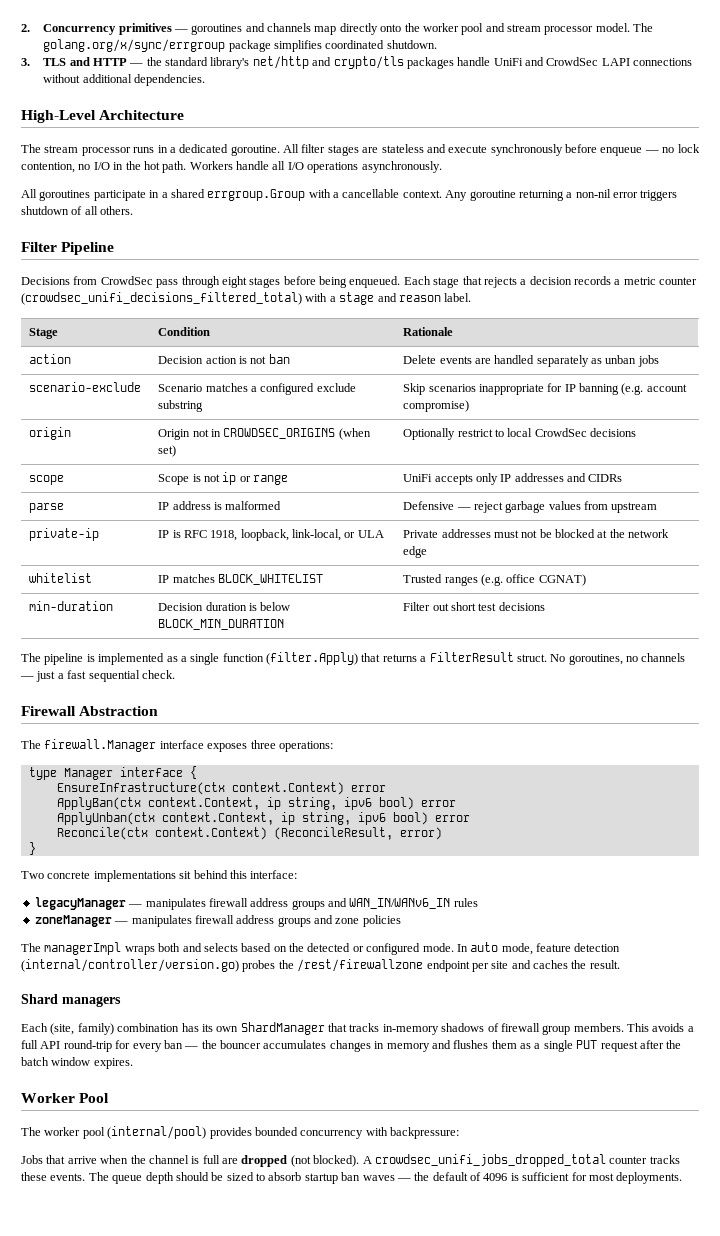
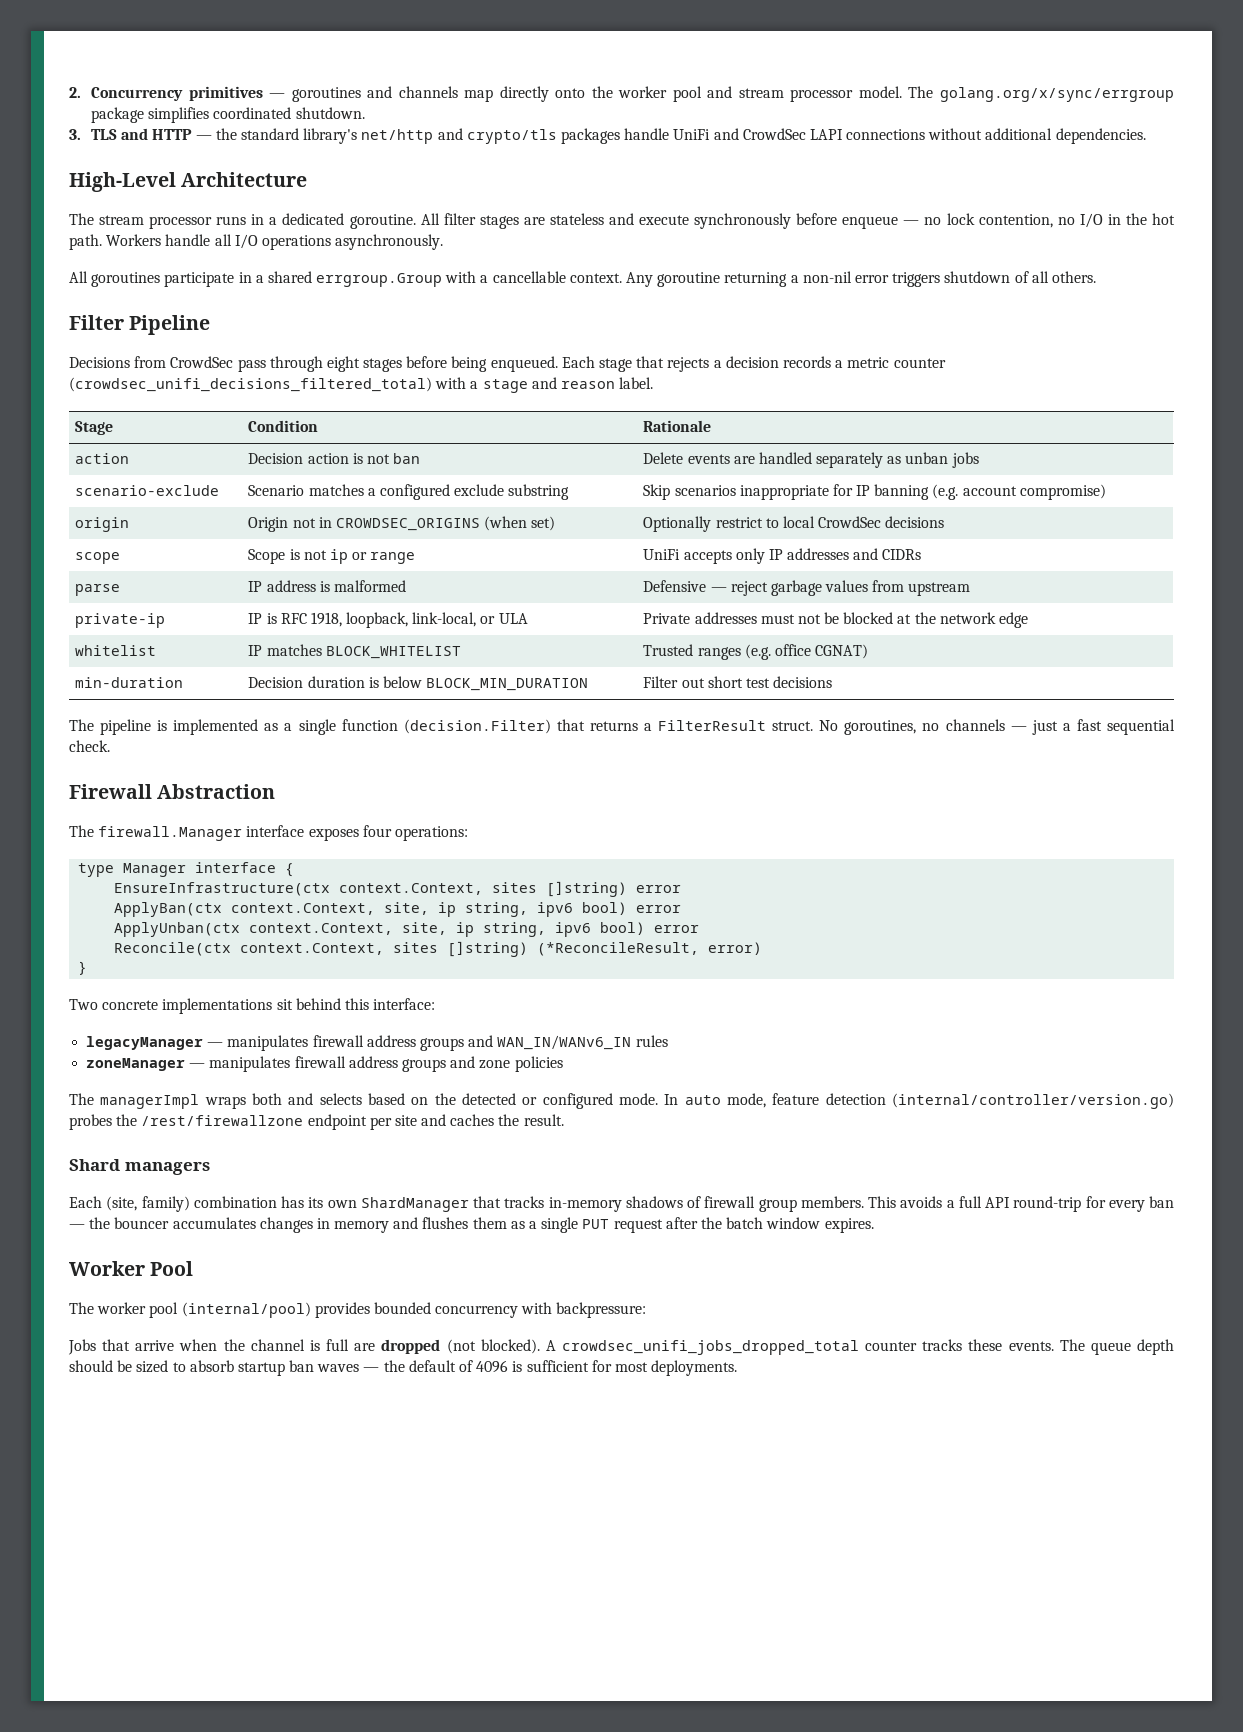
[266,652,358,665] (filter.Apply) -> [403,719,551,734] (decision.Filter)
[250,740,276,749] three -> [362,825,392,837] four
[231,782,344,795] context.Context) -> [339,881,628,897] context.Context, sites []string)
(260, 803) none -> [384,902,430,915] site,
(274, 818) none -> [402,922,448,935] site,
[154,827,393,840] context.Context) (ReconcileResult, -> [240,941,700,957] context.Context, sites []string) (*ReconcileResult,

